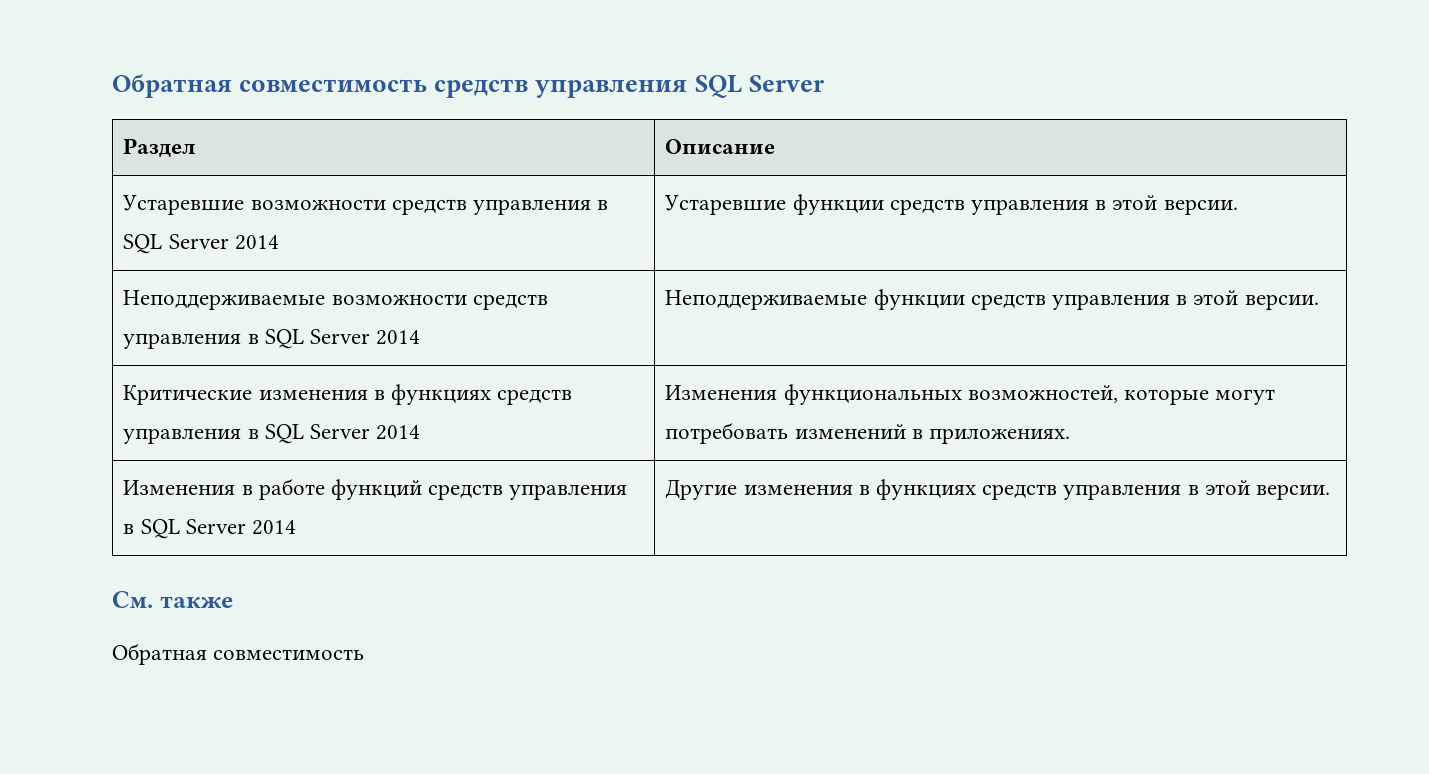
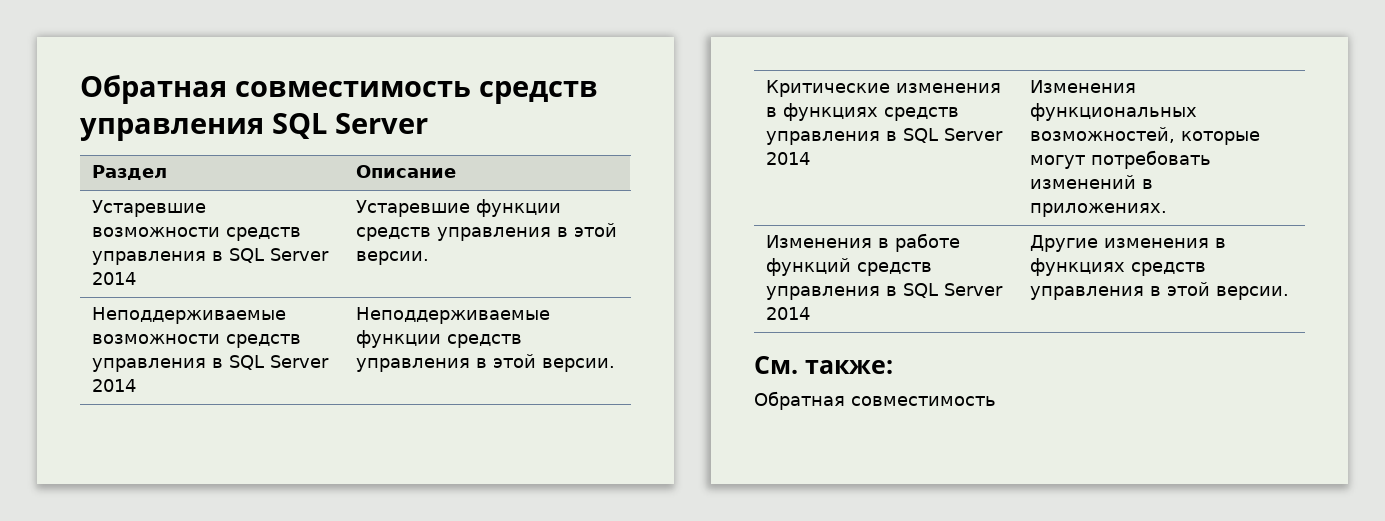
[159,596,233,608] также -> [805,360,893,374] также:

